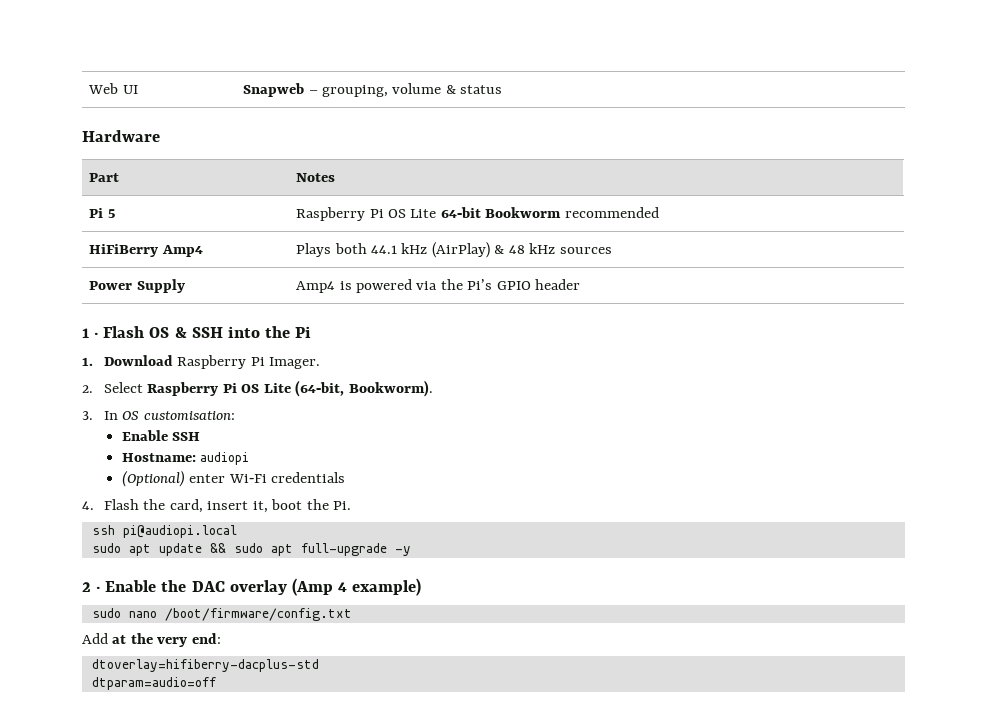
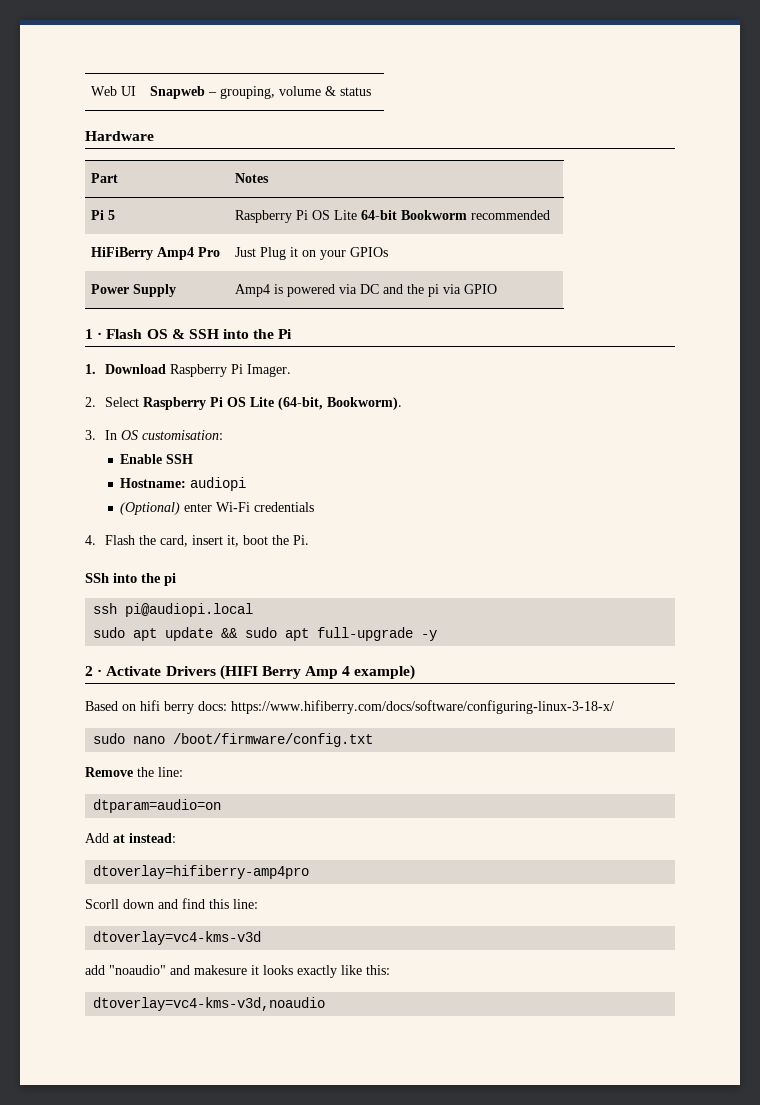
[296,242,612,258] | Plays both 44.1 kHz (AirPlay) & 48 kHz sources -> [198,247,221,257] [235,247,389,260] Pro | Just Plug it on your GPIOs
[440,279,493,290] the Pi’s -> [360,284,462,297] DC and the pi via
[535,279,581,290] header -> (498, 289) none
(351, 505) none -> [85,573,176,586] // SSh into the pi
[105,578,422,596] [91,608,352,621] [82,633,221,647] [91,659,319,672] [91,677,216,690] Enable the DAC overlay (Amp 4 example) // sudo nano /boot/firmware/config.txt // Add at the very end: // dtoverlay=hifiberry-dacplus-std // dtparam=audio=off -> [106,665,416,680] [85,700,614,714] [93,733,374,747] [85,767,183,777] [93,799,222,813] [85,833,176,843] [93,865,310,879] [85,898,258,909] [93,931,262,945] [85,965,390,978] [93,997,326,1011] Activate Drivers (HIFI Berry Amp 4 example) // Based on hifi berry docs: https://www.hifiberry.com/docs/software/configuring-linux-3-18-x/ // sudo nano /boot/firmware/config.txt // Remove the line: // dtparam=audio=on // Add at instead: // dtoverlay=hifiberry-amp4pro // Scorll down and find this line: // dtoverlay=vc4-kms-v3d // add "noaudio" and makesure it looks exactly like this: // dtoverlay=vc4-kms-v3d,noaudio

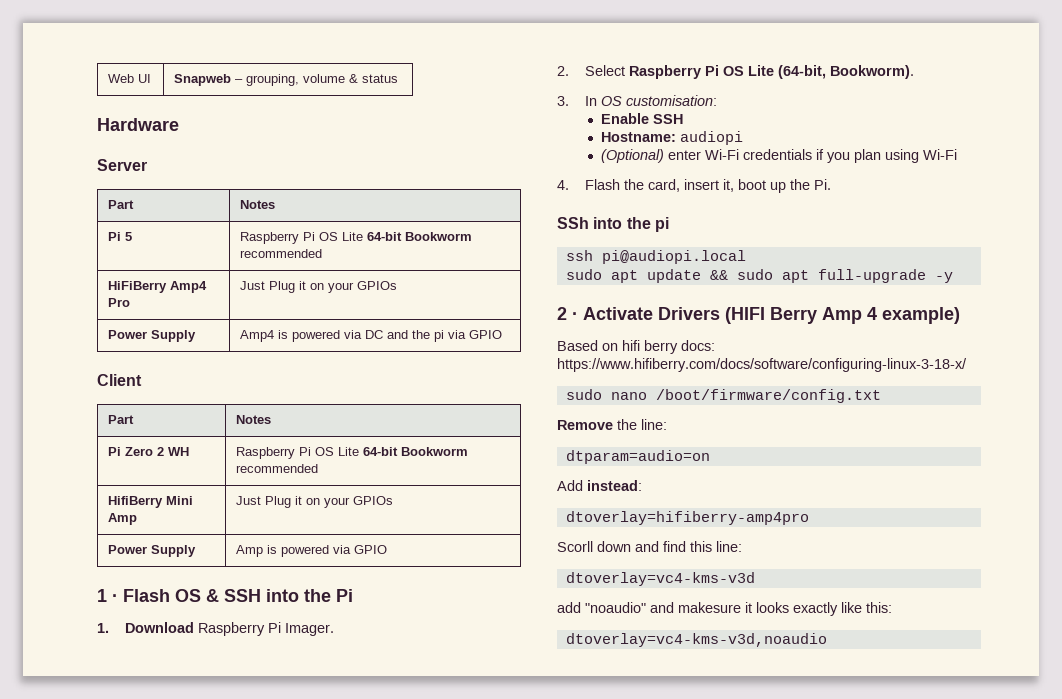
(154, 136) none -> [97,159,147,171] // Server
(498, 289) none -> [97,374,142,386] [107,415,134,424] [235,415,271,424] [107,447,189,456] [235,447,468,459] [235,464,318,473] [107,496,193,508] [107,513,137,525] [235,496,393,508] [107,545,196,557] [235,545,387,557] // Client // Part | Notes // Pi Zero 2 WH | Raspberry Pi OS Lite 64‑bit Bookworm recommended // HifiBerry Mini Amp | Just Plug it on your GPIOs // Power Supply | Amp is powered via GPIO
(315, 507) none -> [815,149,957,163] if you plan using Wi-Fi
(268, 540) none -> [769,182,786,193] up
[113,834,125,843] at -> (583, 485) none

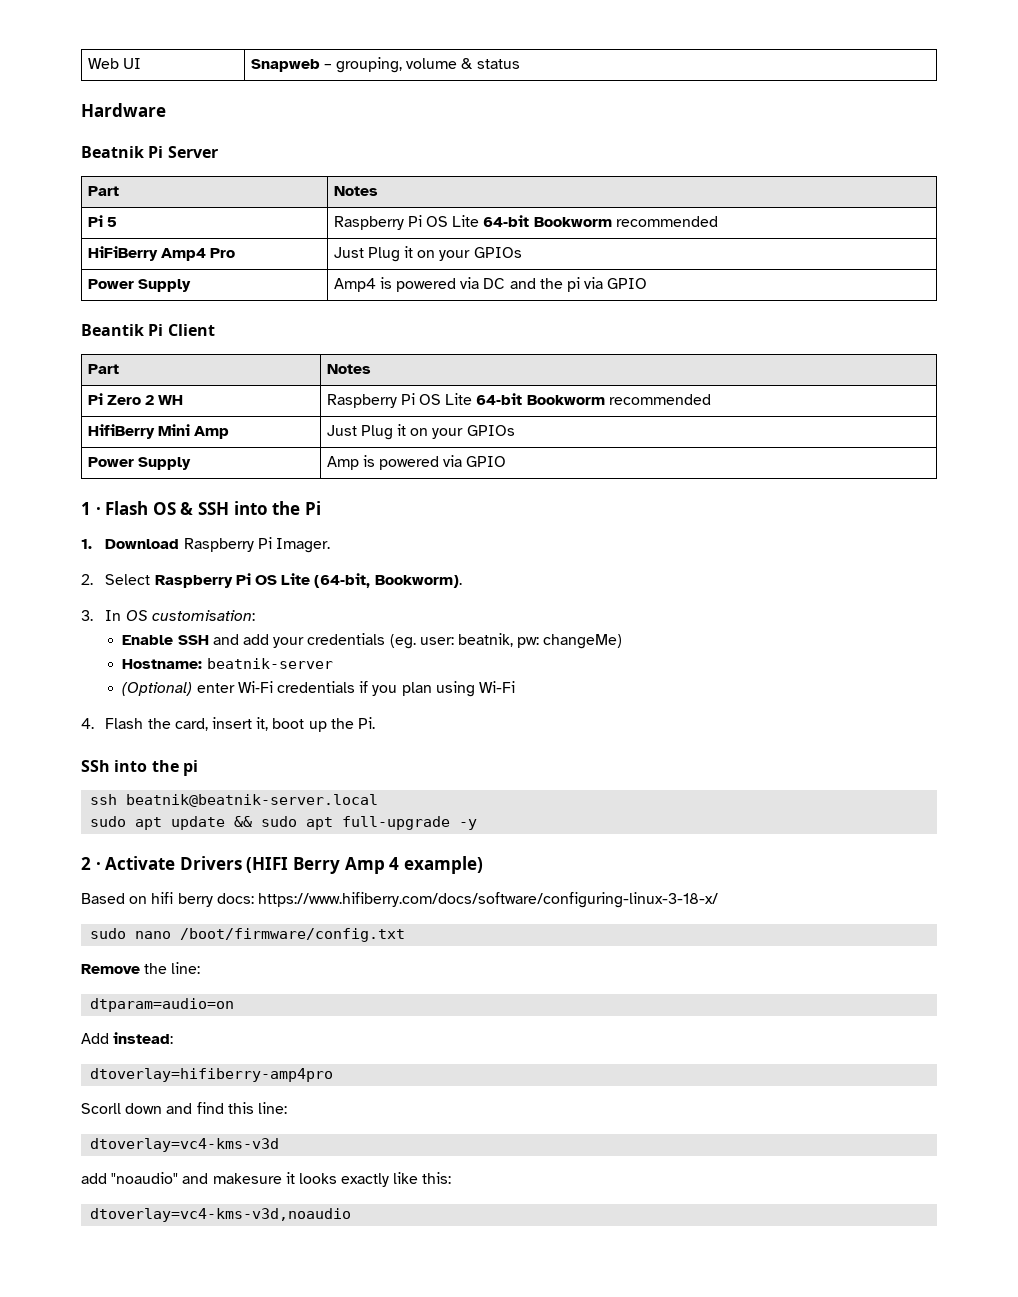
(179, 124) none -> [81,146,164,158] Beatnik Pi
(502, 334) none -> [81,324,164,336] Beantik Pi
(683, 119) none -> [212,633,623,649] and add your credentials (eg. user: beatnik, pw: changeMe)
[679,131,743,145] audiopi -> [206,658,333,669] beatnik-server
[601,250,746,264] pi@audiopi.local -> [126,794,379,807] beatnik@beatnik-server.local

